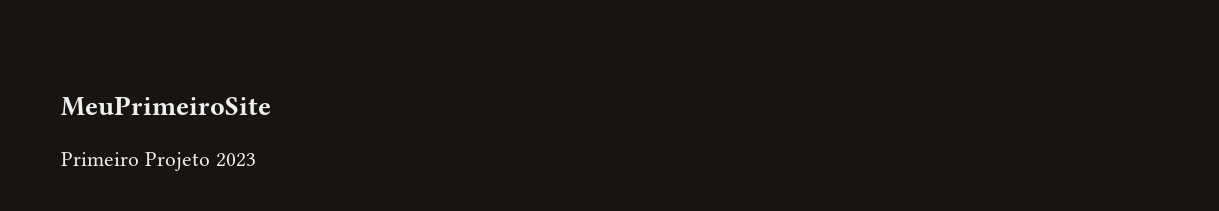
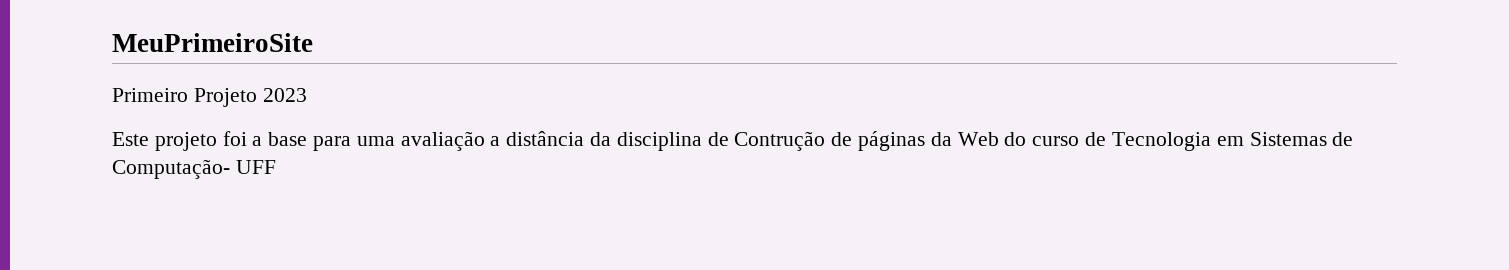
(256, 160) none -> [112,131,1354,151] [112,159,276,179] // Este projeto foi a base para uma avaliação a distância da disciplina de Contrução de páginas da Web do curso de Tecnologia em Sistemas de Computação- UFF

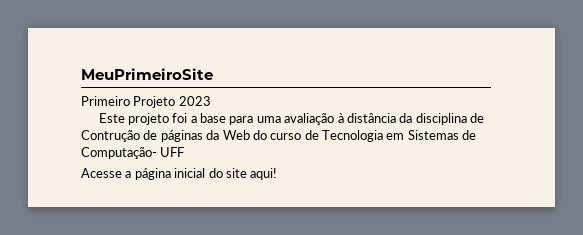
[490,136,501,146] a -> [337,113,344,123] à
(276, 167) none -> [81,168,278,180] // Acesse a página inicial do site aqui!

